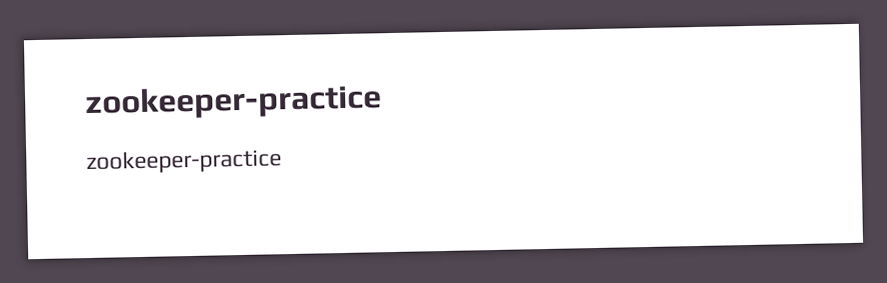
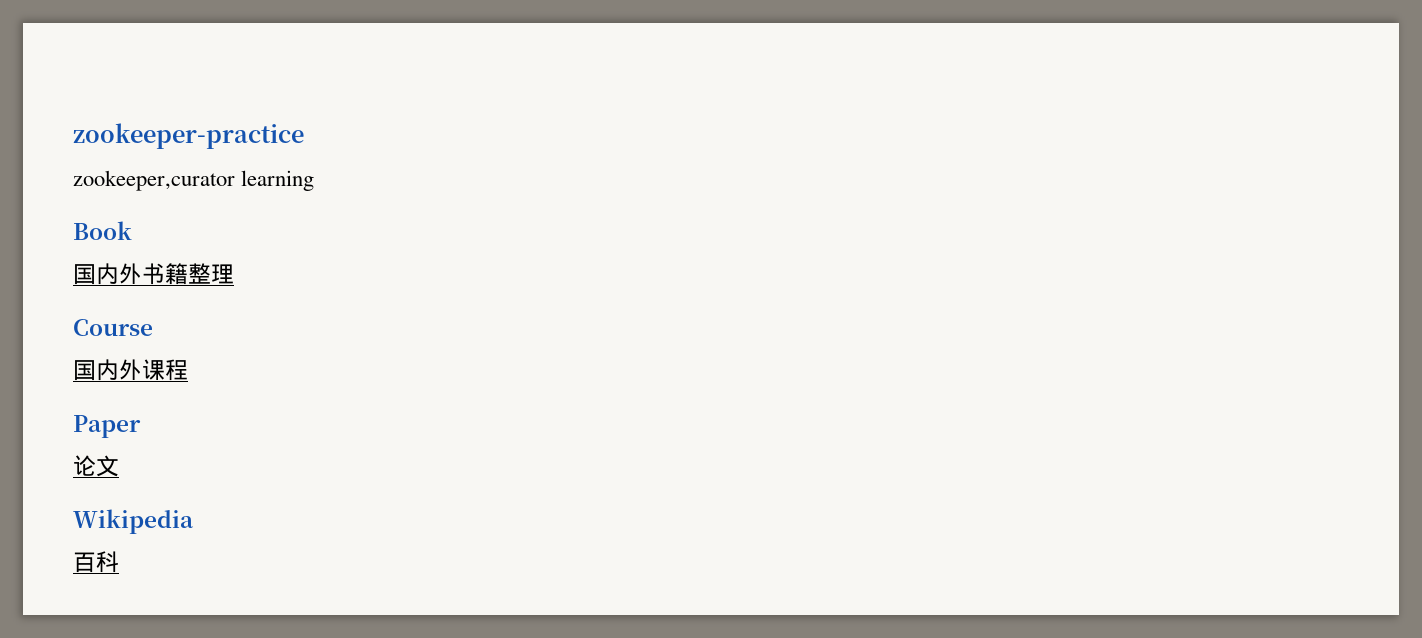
[86,148,282,175] zookeeper-practice -> [73,170,315,191] [73,221,132,240] [73,263,234,285] [73,319,153,336] [73,359,188,381] [73,415,141,438] [73,455,119,477] [73,509,194,534] [73,551,119,573] zookeeper,curator learning // Book // 国内外书籍整理 // Course // 国内外课程 // Paper // 论文 // Wikipedia // 百科

